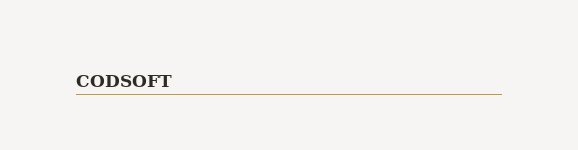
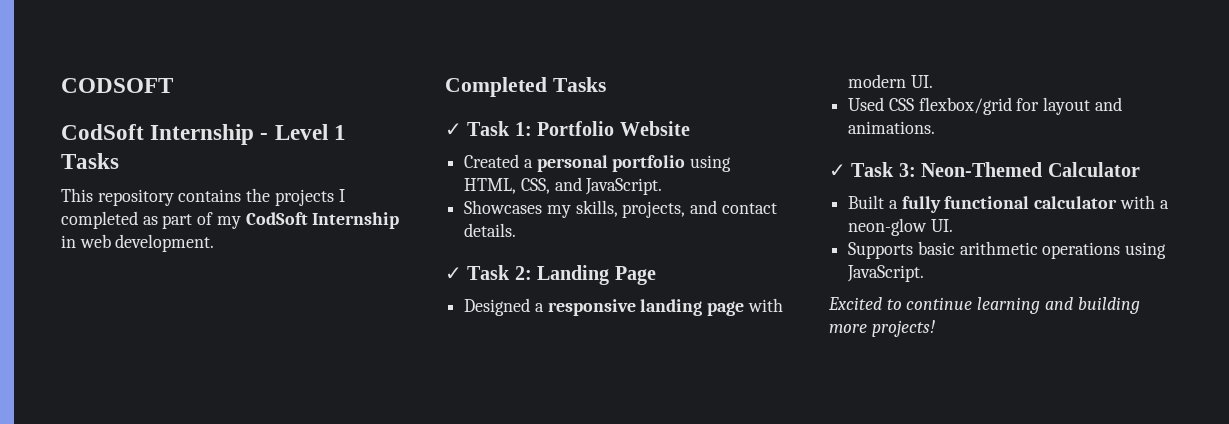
(172, 81) none -> [61,124,346,145] [61,153,119,169] [61,188,345,206] [61,211,400,229] [61,234,215,252] [445,77,606,97] [445,121,690,136] [464,154,732,172] [464,177,663,195] [464,200,777,218] [464,223,517,237] [445,265,656,285] [464,298,783,316] [848,74,933,88] [848,97,1122,115] [848,121,936,134] [829,162,1140,177] [848,195,1169,213] [848,218,953,236] [848,241,1167,259] [847,265,925,282] [828,297,1140,314] [829,320,935,337] // CodSoft Internship - Level 1 Tasks // This repository contains the projects I completed as part of my CodSoft Internship in web development. // Completed Tasks // ✓ Task 1: Portfolio Website // Created a personal portfolio using HTML, CSS, and JavaScript. // Showcases my skills, projects, and contact details. // ✓ Task 2: Landing Page // Designed a responsive landing page with modern UI. // Used CSS flexbox/grid for layout and animations. // ✓ Task 3: Neon-Themed Calculator // Built a fully functional calculator with a neon-glow UI. // Supports basic arithmetic operations using JavaScript. // Excited to continue learning and building more projects!

